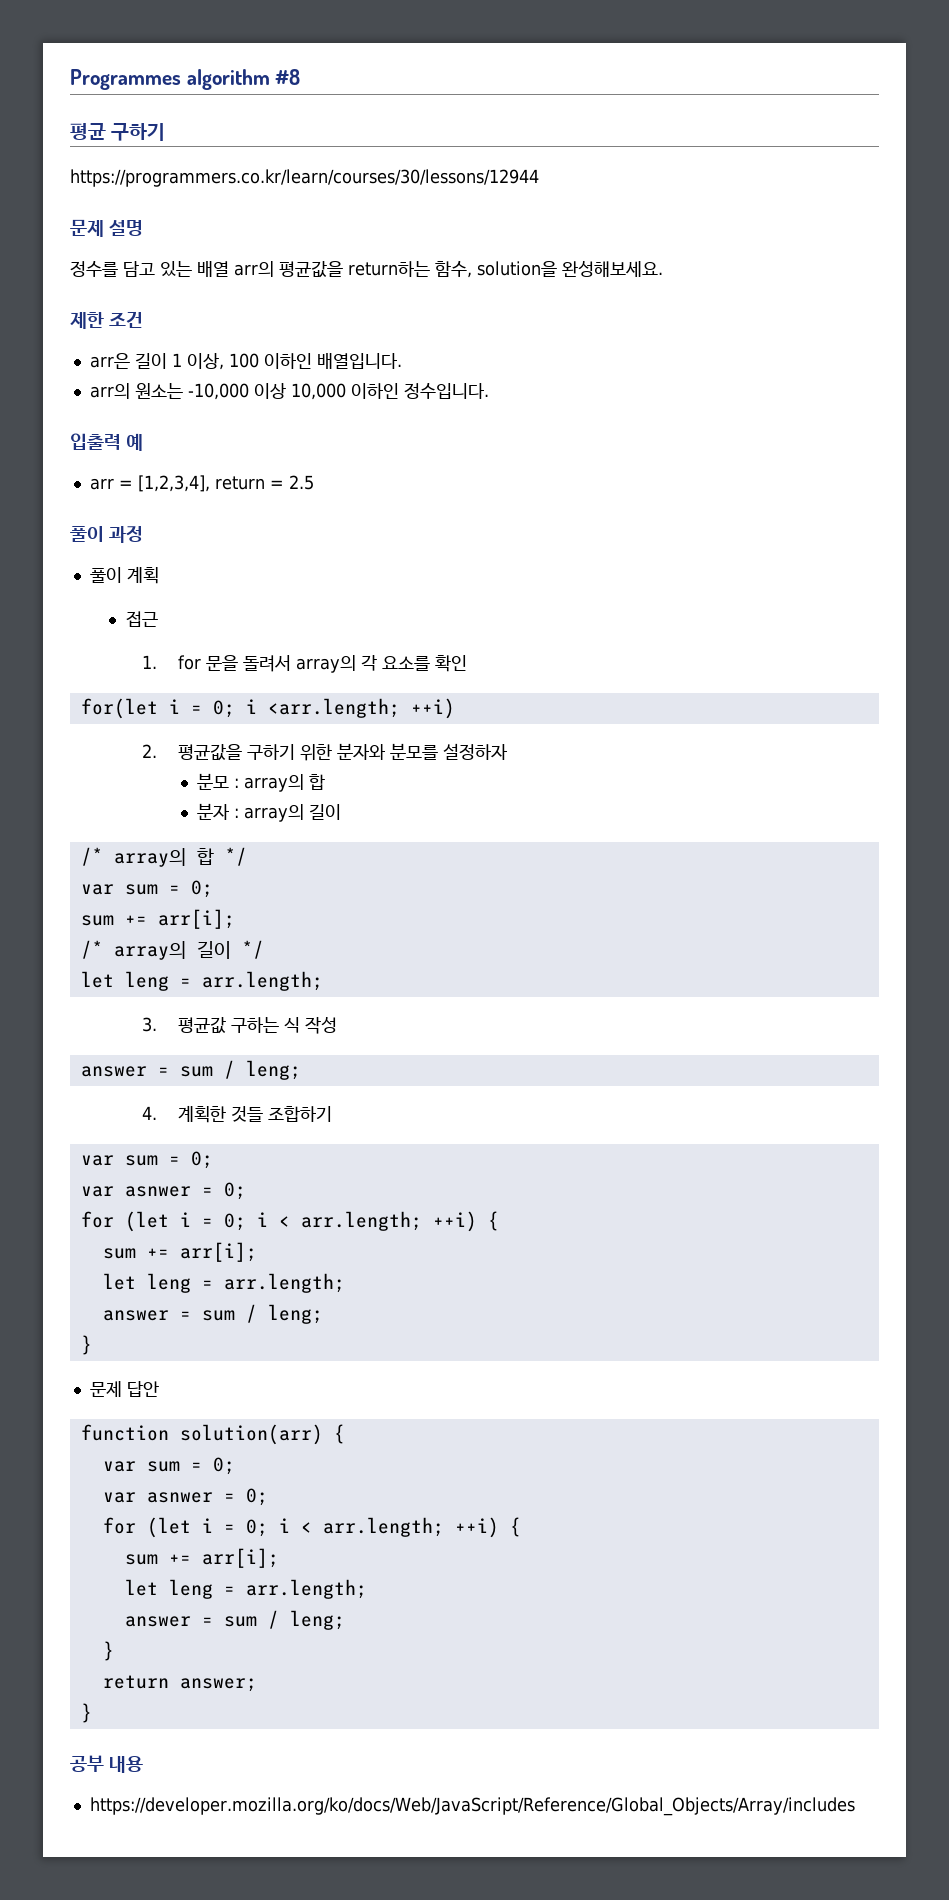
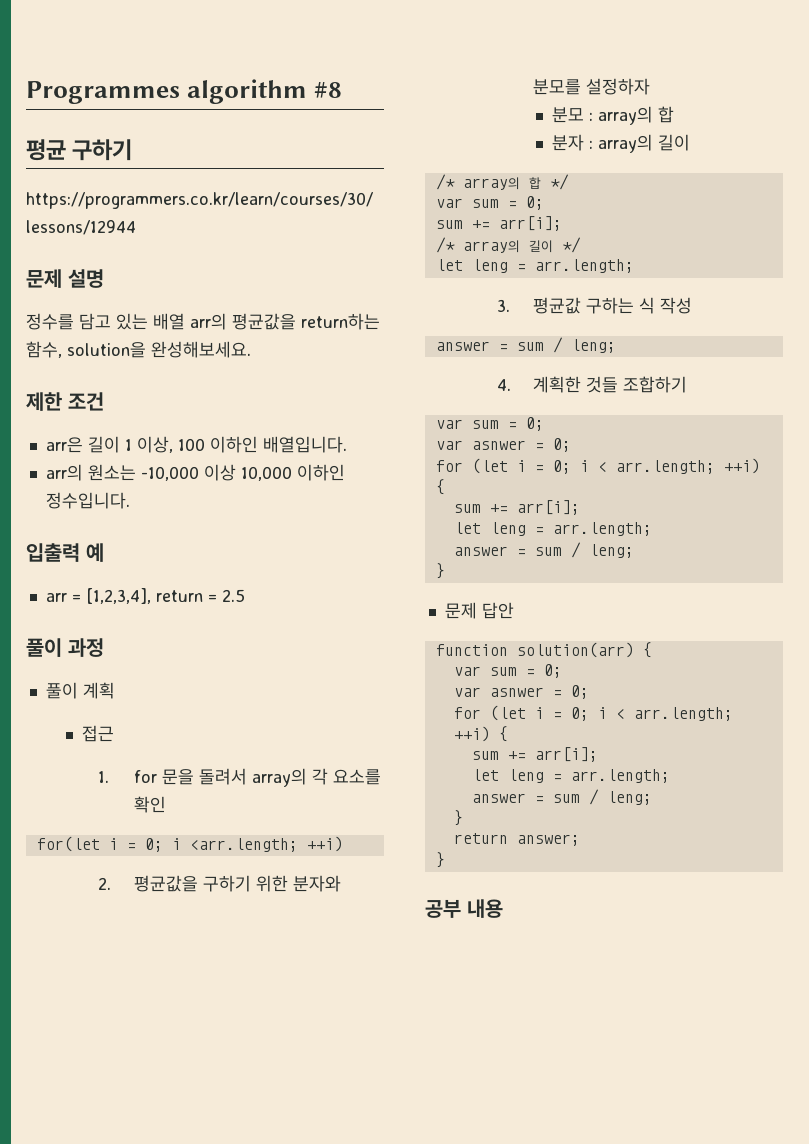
[89,1797,855,1816] // https://developer.mozilla.org/ko/docs/Web/JavaScript/Reference/Global_Objects/Array/includes -> (503, 908) none

